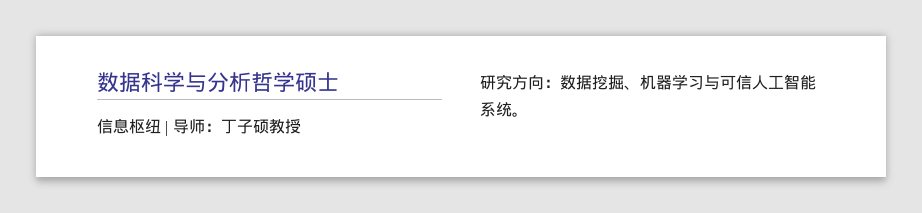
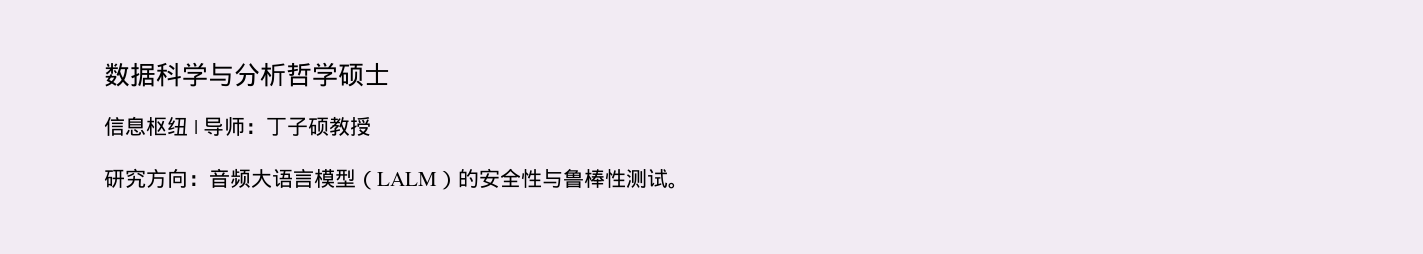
[560,74,816,90] [480,102,512,117] 数据挖掘、机器学习与可信人工智能系统 -> [209,168,668,190] 音频大语言模型（LALM）的安全性与鲁棒性测试

